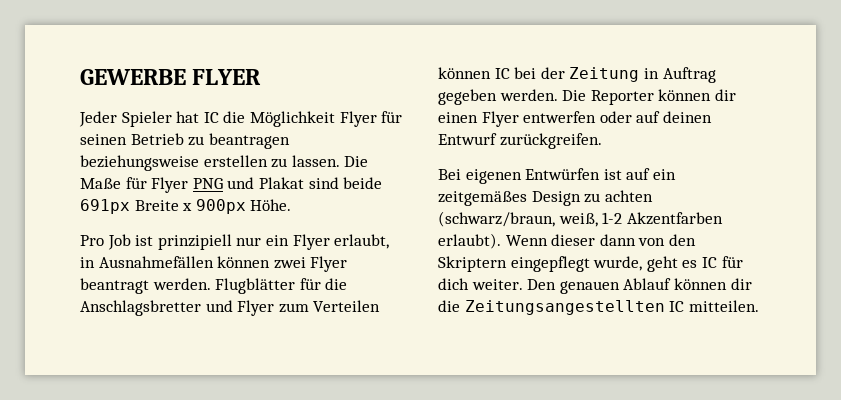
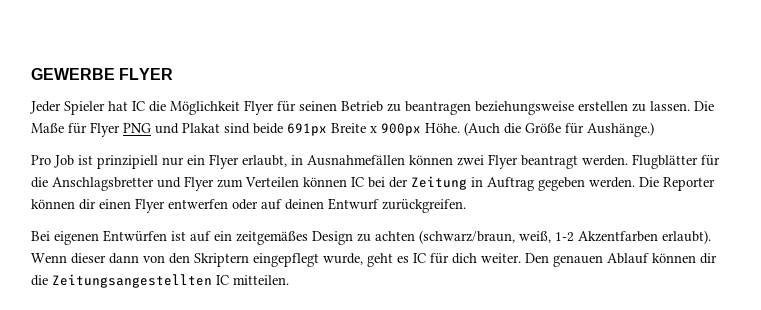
(292, 205) none -> [464,122,654,137] (Auch die Größe für Aushänge.)

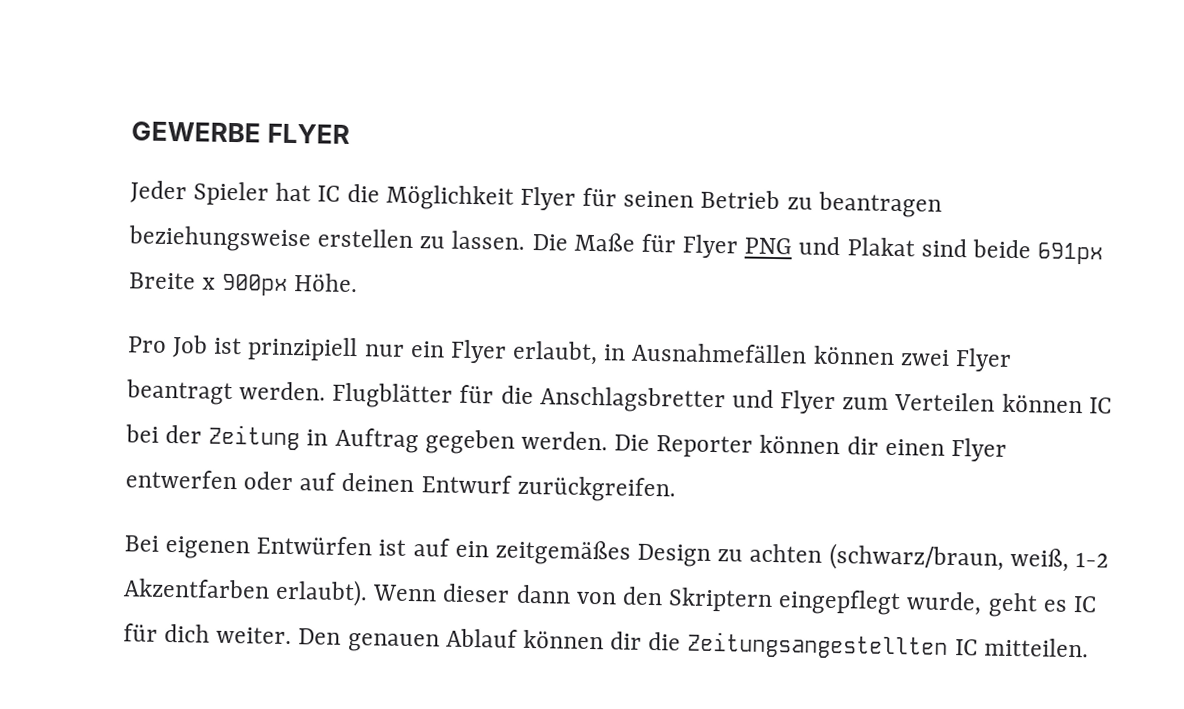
[464,122,654,137] (Auch die Größe für Aushänge.) -> (359, 283) none

